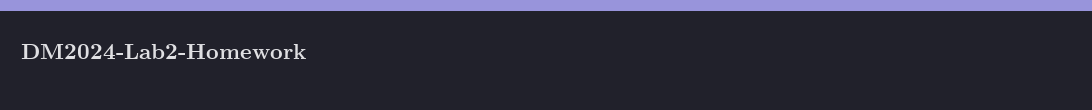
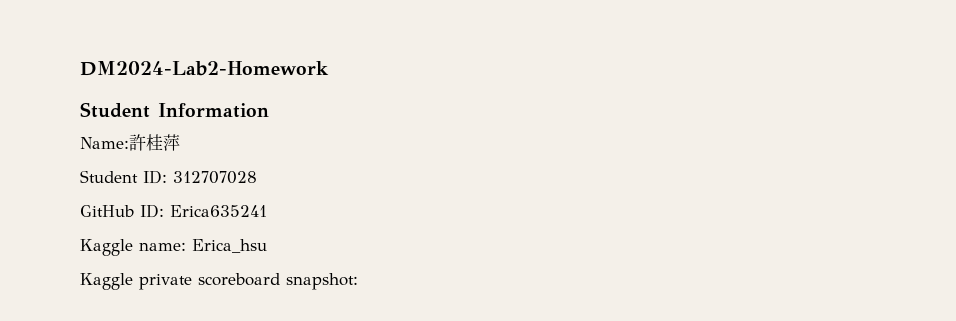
(306, 52) none -> [80,102,269,118] [80,134,180,151] [80,170,257,184] [80,204,267,218] [80,239,267,256] [80,273,358,290] // Student Information // Name:許桂萍 // Student ID: 312707028 // GitHub ID: Erica635241 // Kaggle name: Erica_hsu // Kaggle private scoreboard snapshot:

